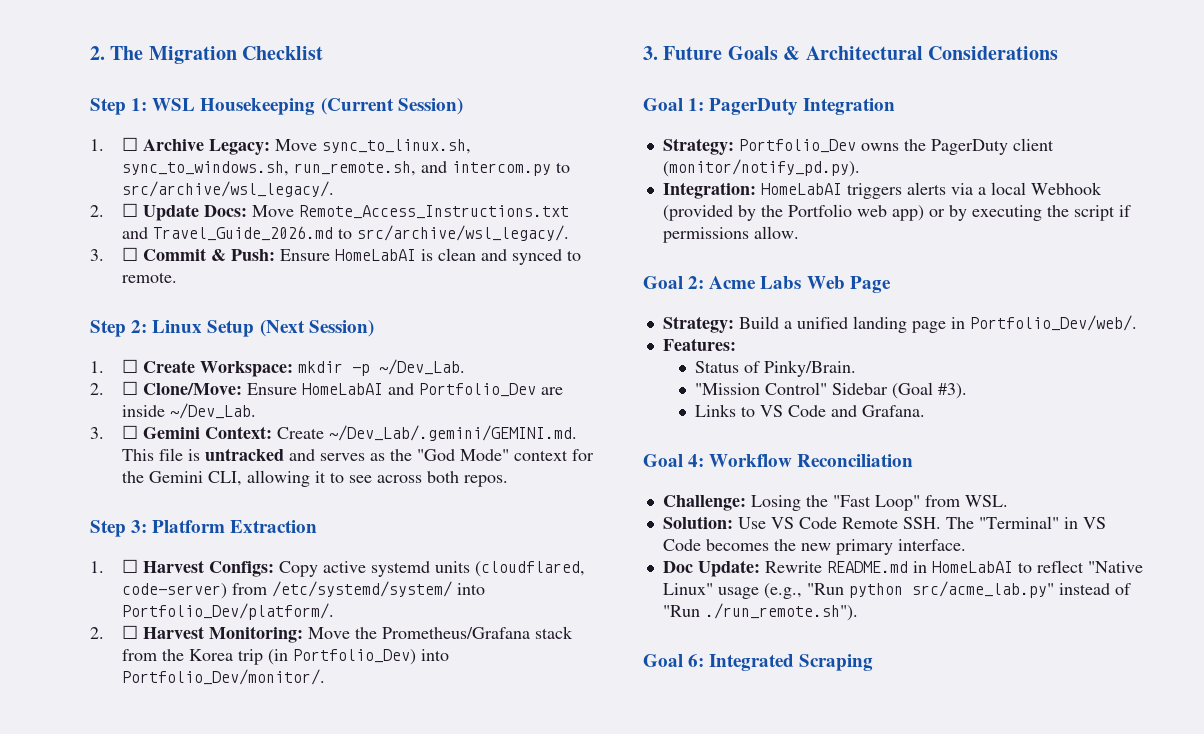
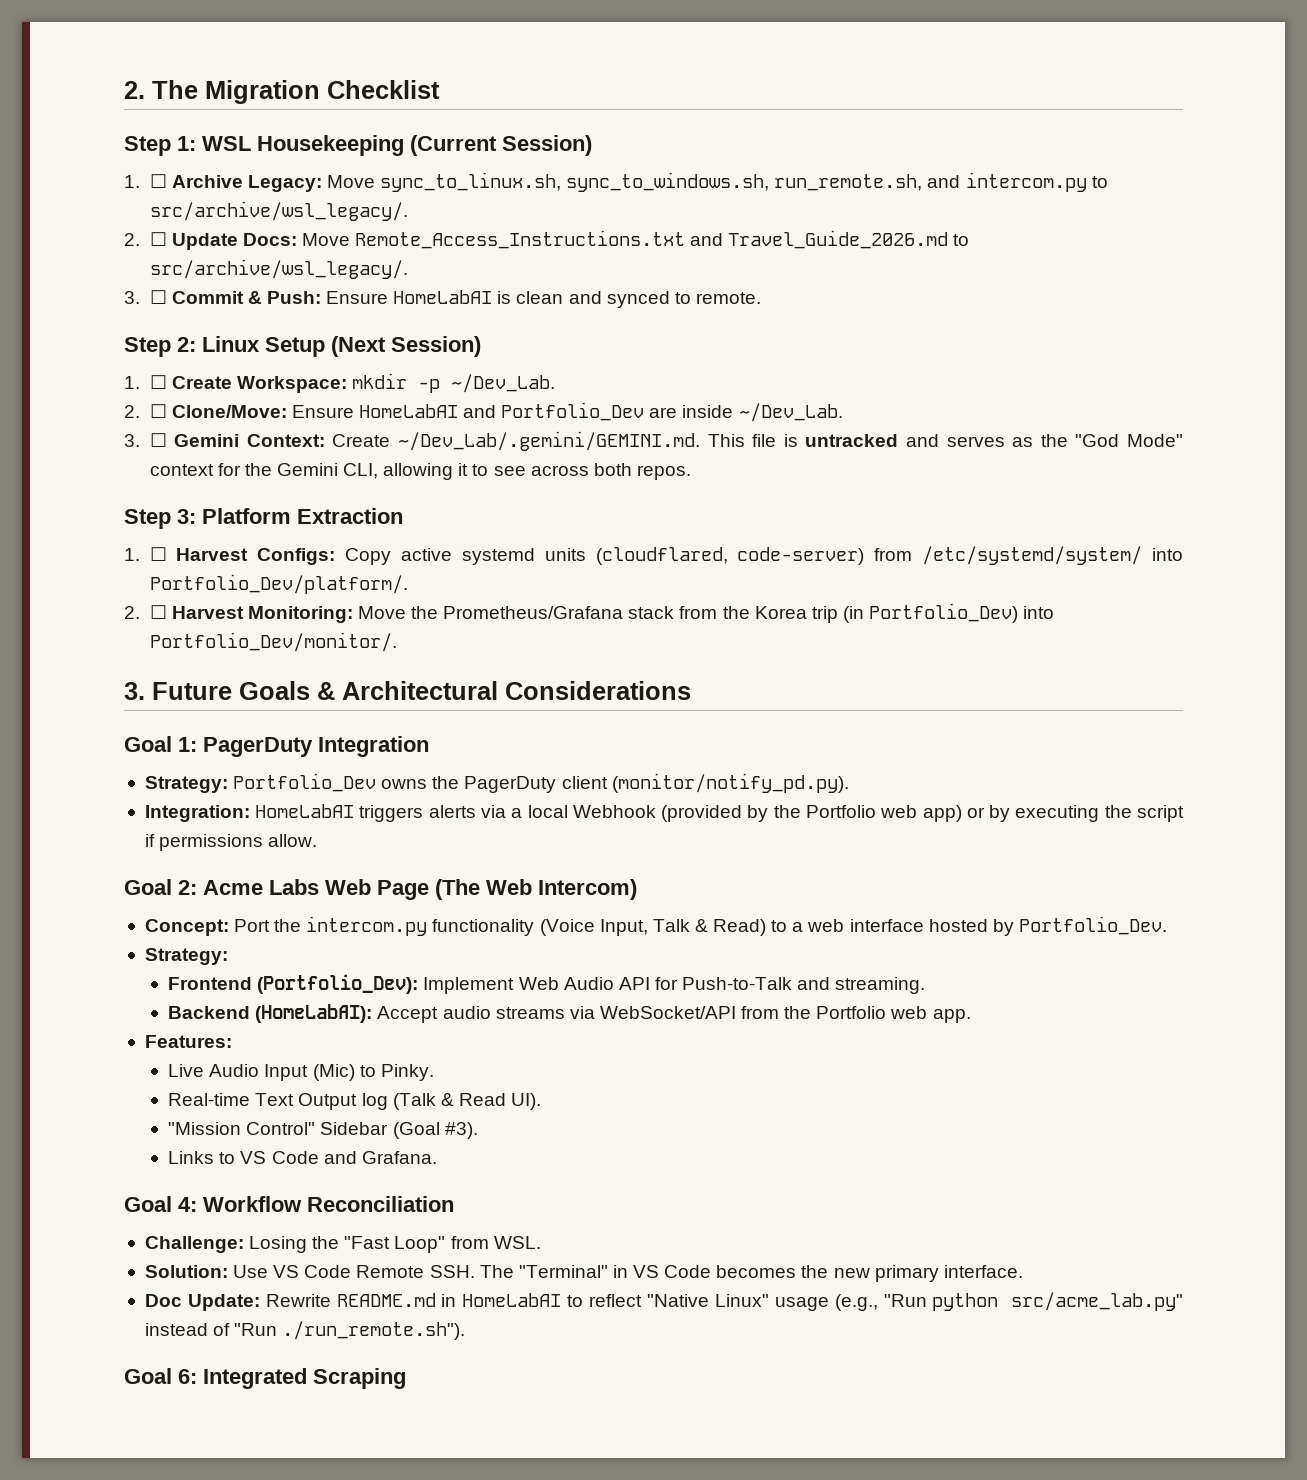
[662,315,1137,333] [662,338,736,351] [695,360,857,377] // Strategy: Build a unified landing page in Portfolio_Dev/web/. // Features: // Status of Pinky/Brain. -> [435,879,637,900] [144,916,1167,936] [144,948,228,965] [168,974,926,994] [168,1004,971,1023] [144,1035,232,1048] [168,1064,434,1081] [168,1093,542,1110] (The Web Intercom) // Concept: Port the intercom.py functionality (Voice Input, Talk & Read) to a web interface hosted by Portfolio_Dev. // Strategy: // Frontend (Portfolio_Dev): Implement Web Audio API for Push-to-Talk and streaming. // Backend (HomeLabAI): Accept audio streams via WebSocket/API from the Portfolio web app. // Features: // Live Audio Input (Mic) to Pinky. // Real-time Text Output log (Talk & Read UI).

